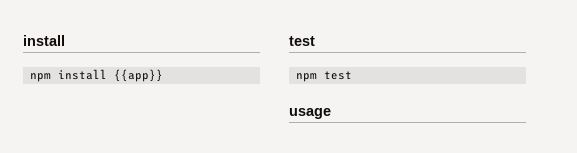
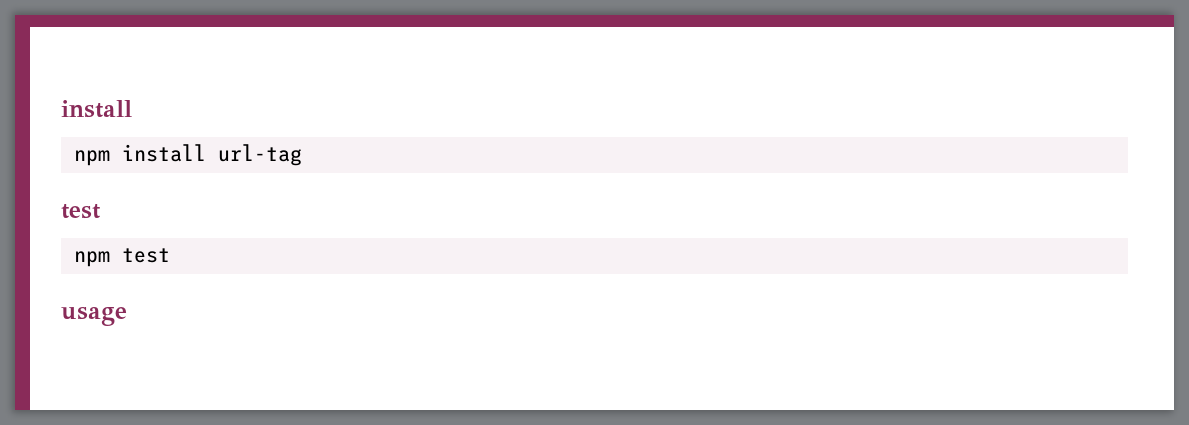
[113,69,163,82] {{app}} -> [217,144,302,166] url-tag

